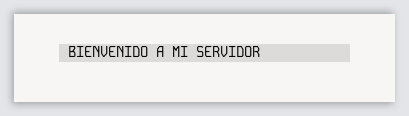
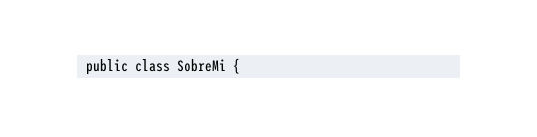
[67,46,260,57] BIENVENIDO A MI SERVIDOR -> [86,58,240,75] public class SobreMi {

